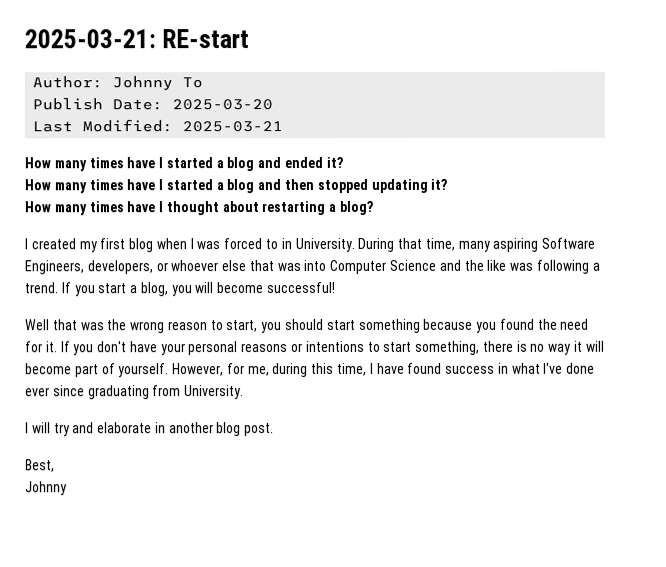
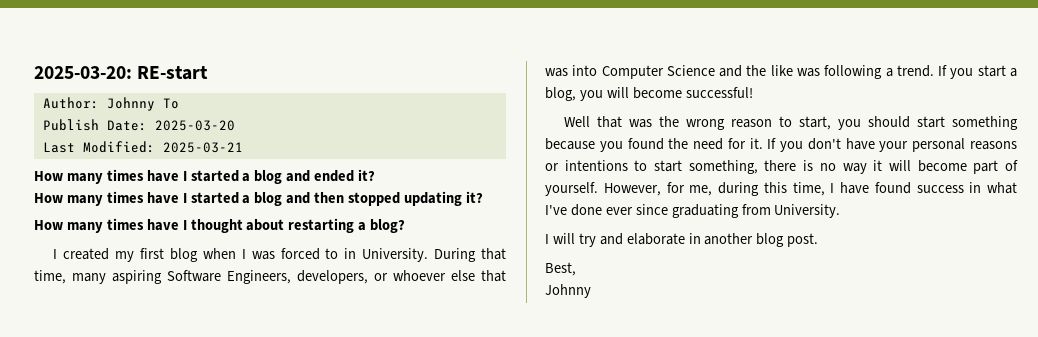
[24,29,156,49] 2025-03-21: -> [34,66,132,79] 2025-03-20:

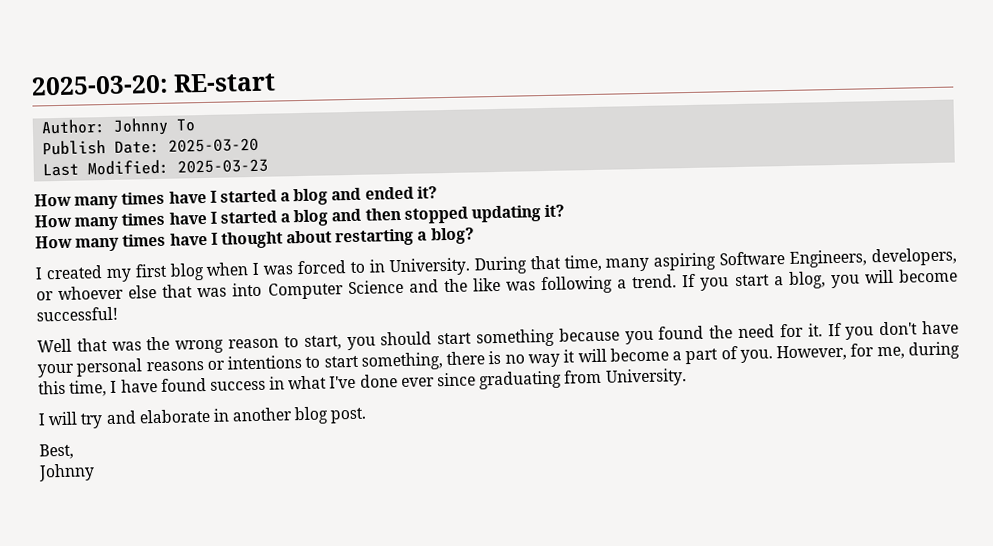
[162,142,243,153] 2025-03-21 -> [177,158,269,174] 2025-03-23
(967, 166) none -> [672,351,683,361] a
[545,182,598,196] yourself. -> [739,349,773,364] you.

